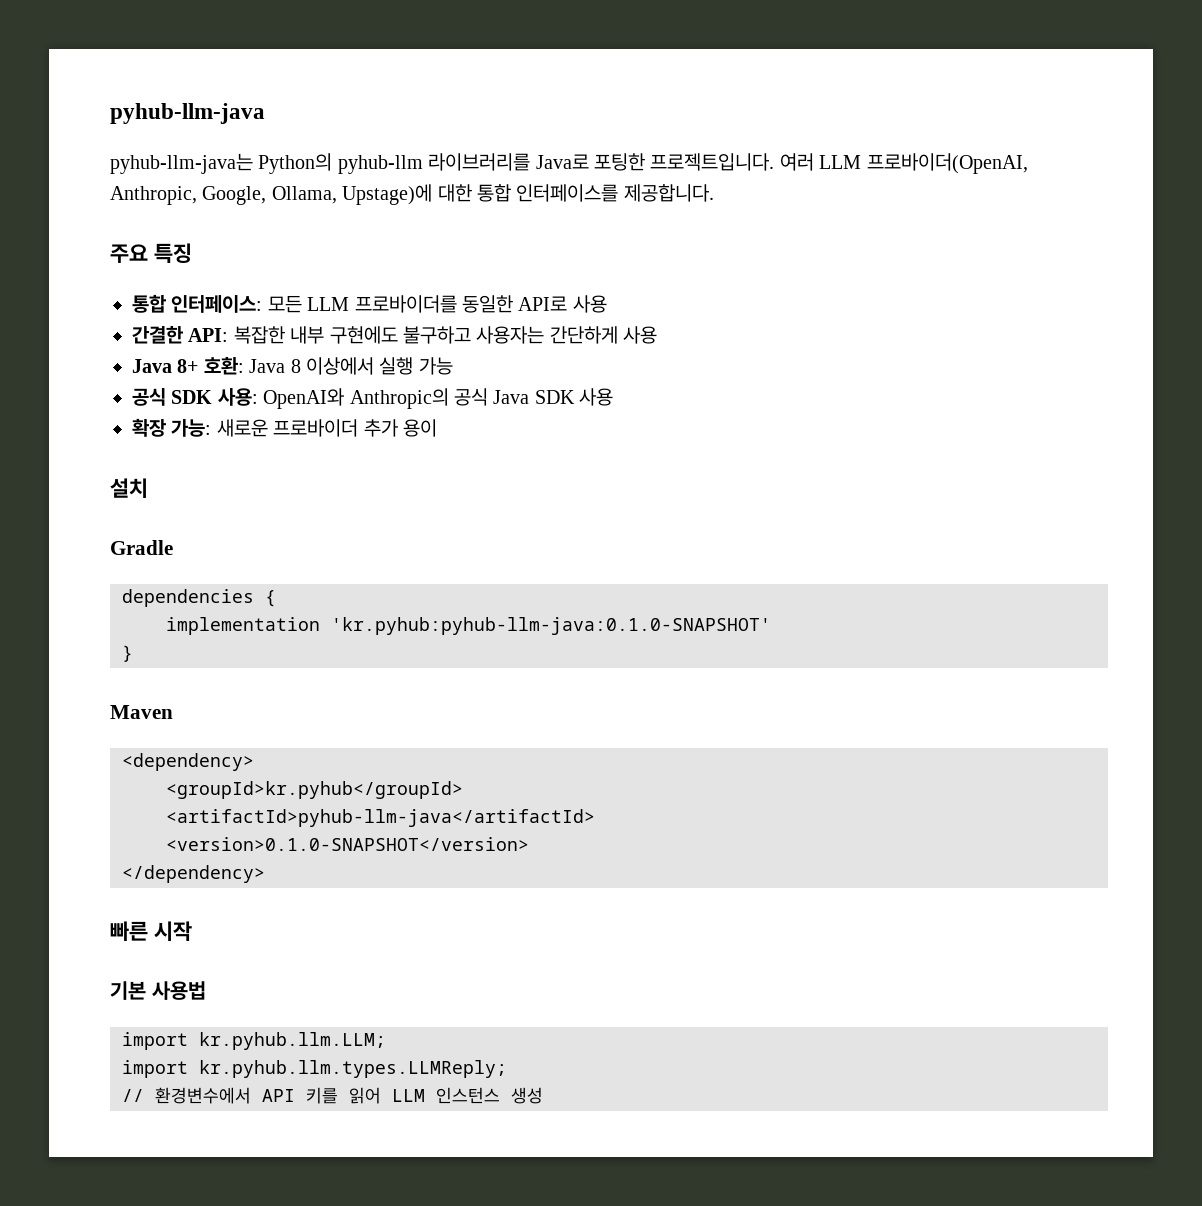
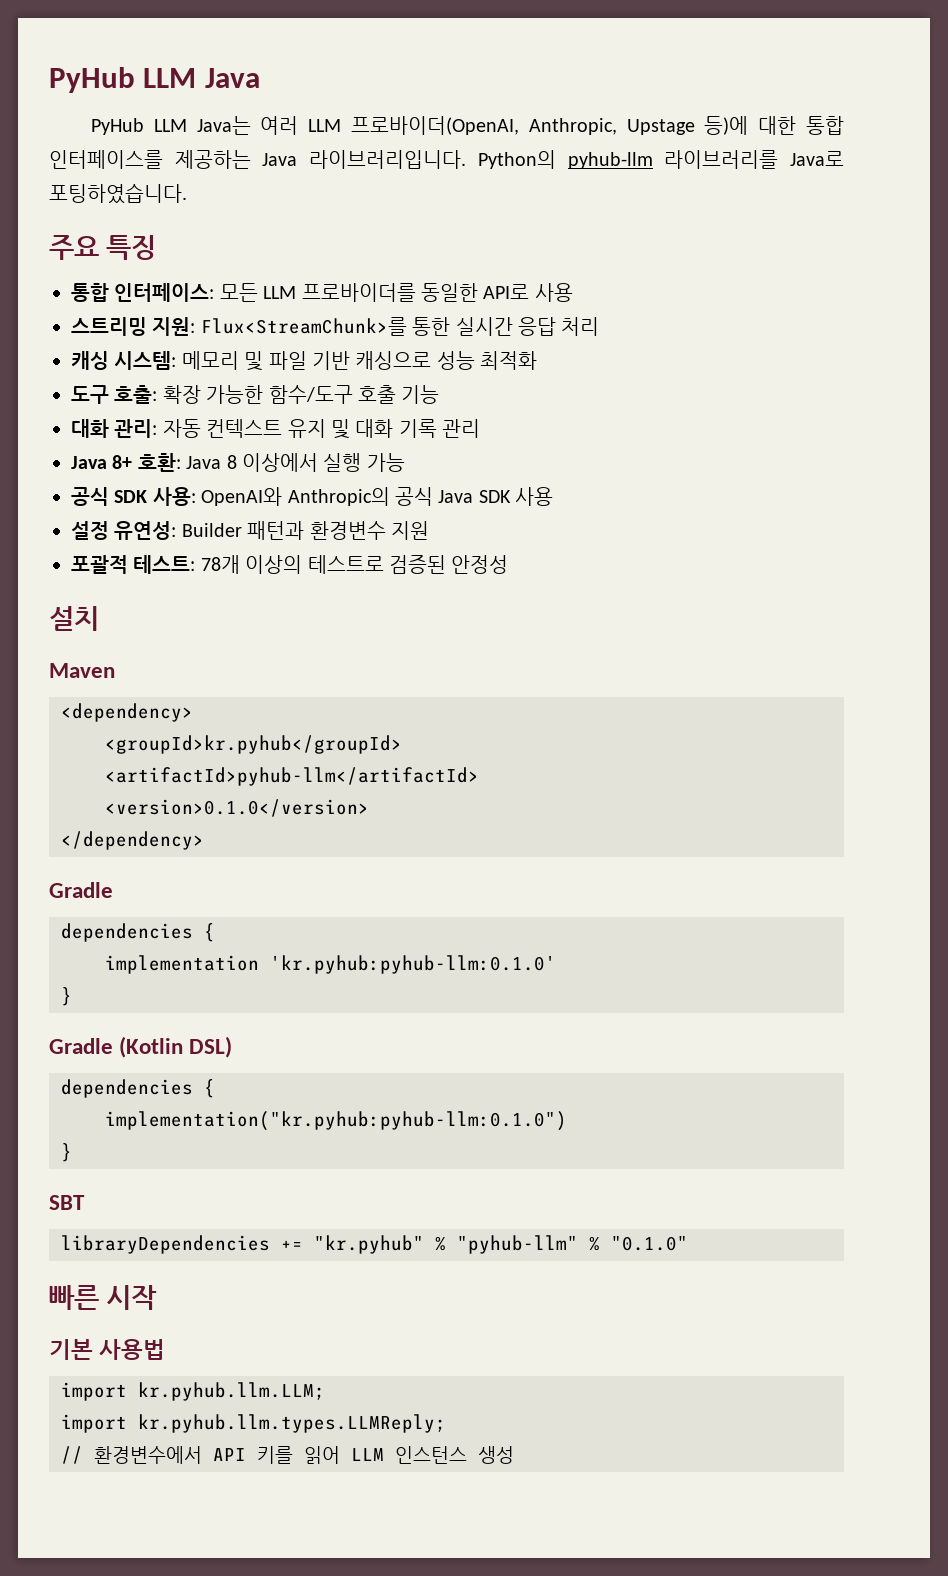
[110,103,265,124] [110,153,1028,174] [110,184,714,205] pyhub-llm-java // pyhub-llm-java는 Python의 pyhub-llm 라이브러리를 Java로 포팅한 프로젝트입니다. 여러 LLM 프로바이더(OpenAI, Anthropic, Google, Ollama, Upstage)에 대한 통합 인터페이스를 제공합니다. -> [49,67,260,93] [90,116,845,135] [49,150,844,169] [49,183,187,204] PyHub LLM Java // PyHub LLM Java는 여러 LLM 프로바이더(OpenAI, Anthropic, Upstage 등)에 대한 통합 인터페이스를 제공하는 Java 라이브러리입니다. Python의 pyhub-llm 라이브러리를 Java로 포팅하였습니다.
[132,326,658,344] 간결한 API: 복잡한 내부 구현에도 불구하고 사용자는 간단하게 사용 -> [71,317,600,336] [71,351,538,371] [71,385,440,404] [71,419,481,439] 스트리밍 지원: Flux<StreamChunk>를 통한 실시간 응답 처리 // 캐싱 시스템: 메모리 및 파일 기반 캐싱으로 성능 최적화 // 도구 호출: 확장 가능한 함수/도구 호출 기능 // 대화 관리: 자동 컨텍스트 유지 및 대화 기록 관리
[132,418,437,437] [110,478,148,498] 확장 가능: 새로운 프로바이더 추가 용이 // 설치 -> [71,521,429,540] [71,555,509,574] [49,606,99,631] [49,663,115,678] [61,703,193,722] [105,735,402,754] [105,767,479,786] [105,799,369,817] [61,831,204,850] 설정 유연성: Builder 패턴과 환경변수 지원 // 포괄적 테스트: 78개 이상의 테스트로 검증된 안정성 // 설치 // Maven // <dependency> // <groupId>kr.pyhub</groupId> // <artifactId>pyhub-llm</artifactId> // <version>0.1.0</version> // </dependency>
[331,617,771,635] [122,645,133,662] [110,705,173,719] [122,753,254,771] [166,781,463,799] [166,809,595,827] [166,837,529,851] [122,865,265,883] 'kr.pyhub:pyhub-llm-java:0.1.0-SNAPSHOT' // } // Maven // <dependency> // <groupId>kr.pyhub</groupId> // <artifactId>pyhub-llm-java</artifactId> // <version>0.1.0-SNAPSHOT</version> // </dependency> -> [270,955,556,974] [61,987,72,1006] [49,1036,233,1058] [61,1079,215,1098] [105,1111,567,1131] [61,1143,72,1162] [49,1195,85,1210] [61,1235,688,1254] 'kr.pyhub:pyhub-llm:0.1.0' // } // Gradle (Kotlin DSL) // dependencies { // implementation("kr.pyhub:pyhub-llm:0.1.0") // } // SBT // libraryDependencies += "kr.pyhub" % "pyhub-llm" % "0.1.0"

